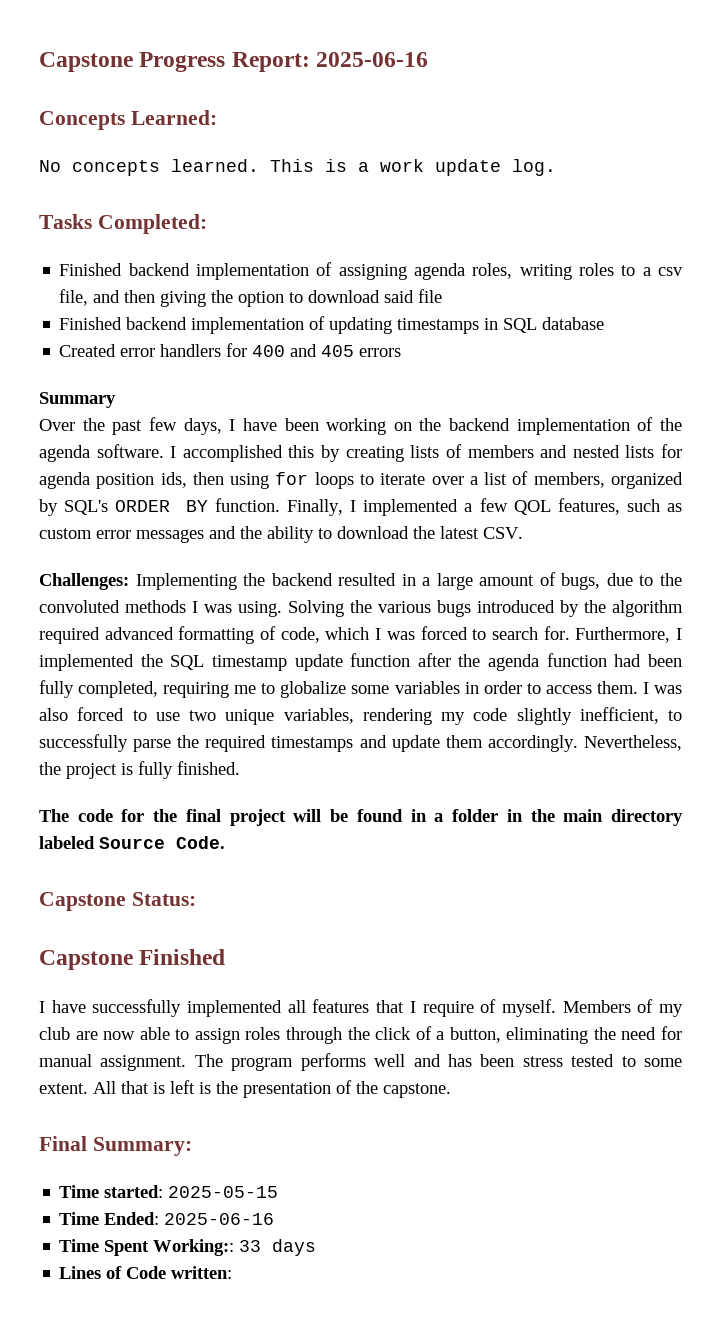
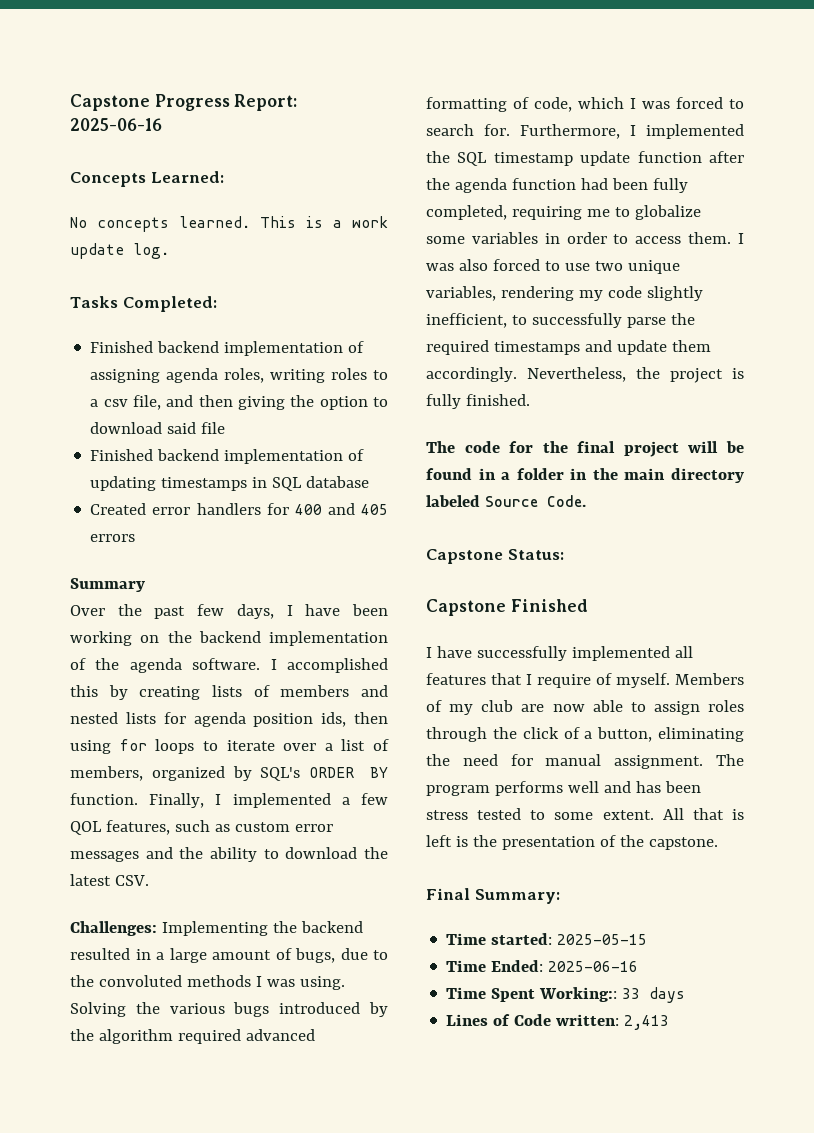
(233, 1272) none -> [624,1015,670,1030] 2,413

